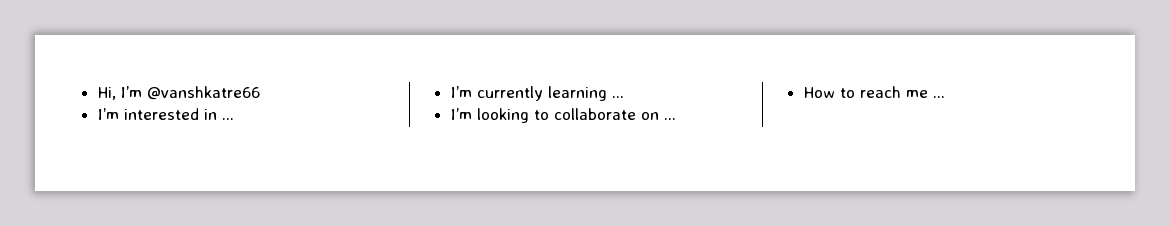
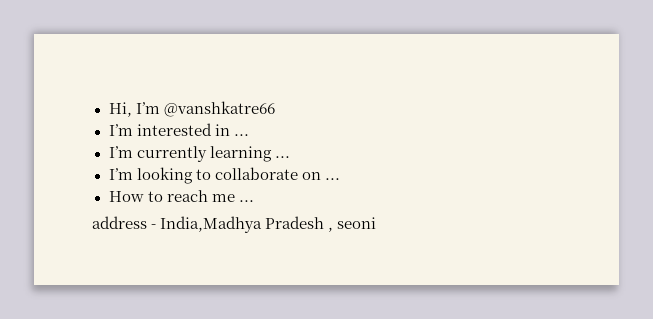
(945, 97) none -> [92,216,377,233] // address - India,Madhya Pradesh , seoni

